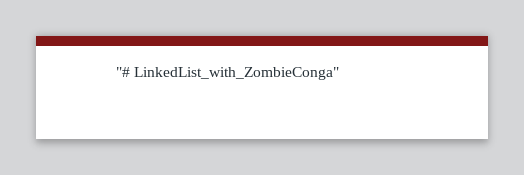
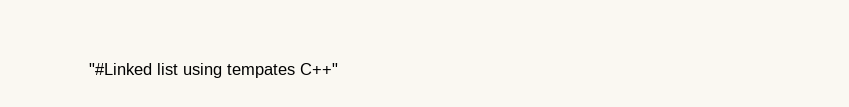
[116,67,340,80] "# LinkedList_with_ZombieConga" -> [89,63,338,78] "#Linked list using tempates C++"

